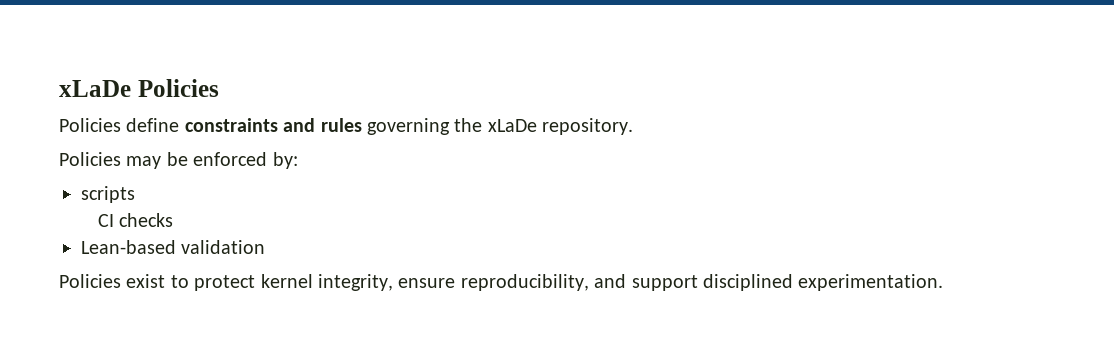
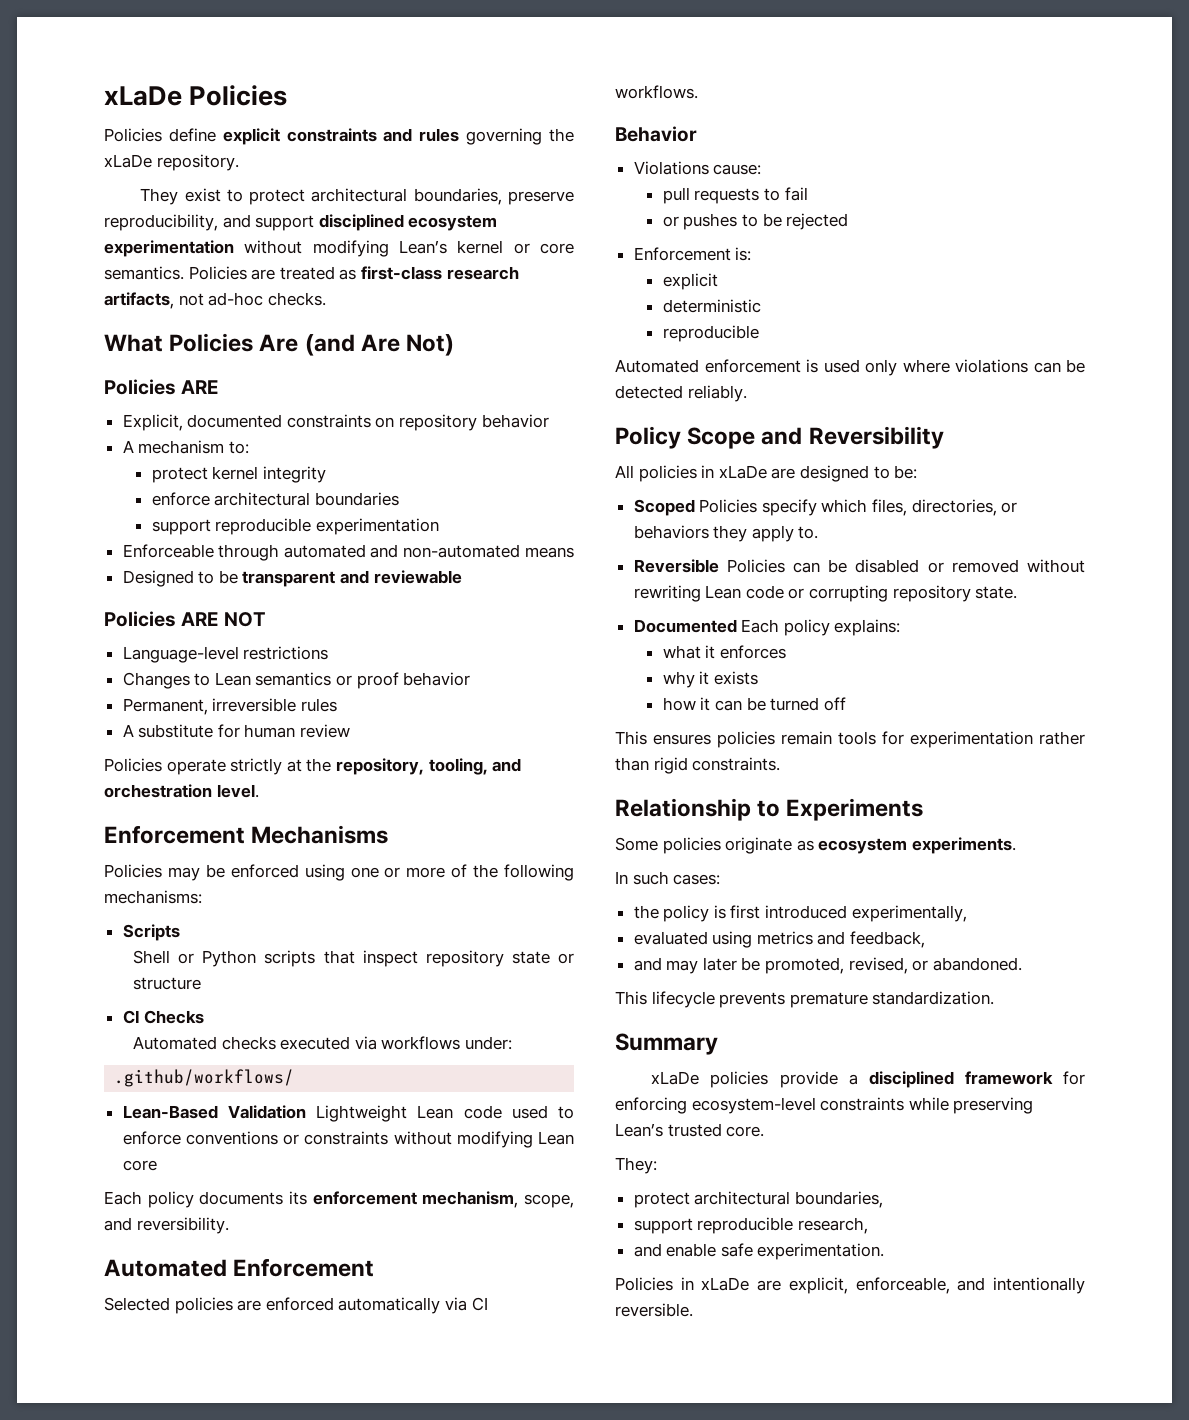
(180, 125) none -> [222,128,280,145] explicit
[59,152,298,169] [81,186,135,203] [97,214,114,227] Policies may be enforced by: // scripts // CI -> [140,188,574,205] [104,214,498,231] [104,240,574,257] [104,266,519,280] [104,292,326,309] [104,333,455,356] [104,379,219,395] [122,414,549,431] [122,440,249,454] [151,466,326,483] [151,492,399,506] [151,518,439,535] [122,544,574,561] [122,570,462,587] [104,611,266,627] [122,646,329,663] [122,672,471,689] [122,698,337,715] [122,724,351,738] [104,758,522,775] [104,784,259,798] [104,825,389,844] [104,864,574,881] [104,890,202,904] [122,924,180,941] [133,950,574,967] [133,977,202,990] [122,1010,205,1024] [133,1036,218,1050] They exist to protect architectural boundaries, preserve reproducibility, and support disciplined ecosystem experimentation without modifying Lean’s kernel or core semantics. Policies are treated as first-class research artifacts, not ad-hoc checks. // What Policies Are (and Are Not) // Policies ARE // Explicit, documented constraints on repository behavior // A mechanism to: // protect kernel integrity // enforce architectural boundaries // support reproducible experimentation // Enforceable through automated and non-automated means // Designed to be transparent and reviewable // Policies ARE NOT // Language-level restrictions // Changes to Lean semantics or proof behavior // Permanent, irreversible rules // A substitute for human review // Policies operate strictly at the repository, tooling, and orchestration level. // Enforcement Mechanisms // Policies may be enforced using one or more of the following mechanisms: // Scripts // Shell or Python scripts that inspect repository state or structure // CI Checks // Automated
[81,240,266,254] [59,274,944,291] // Lean-based validation // Policies exist to protect kernel integrity, ensure reproducibility, and support disciplined experimentation. -> [280,1036,513,1050] [114,1069,295,1087] [122,1105,574,1122] [122,1131,574,1148] [122,1160,157,1171] [104,1191,574,1208] [104,1217,229,1234] [104,1258,375,1277] [104,1297,488,1314] [615,85,698,99] [615,126,697,142] [633,161,762,175] [662,187,808,204] [662,213,849,230] [633,247,752,261] [662,273,718,290] [662,299,761,313] [662,325,759,342] [615,359,1085,376] [615,385,747,402] [615,426,944,449] [615,465,918,482] [633,499,1018,516] [633,525,819,542] [633,559,1085,573] [633,585,1018,602] [633,619,901,636] [662,645,786,659] [662,671,758,688] [662,697,846,711] [615,731,1085,748] [615,757,781,774] [615,798,924,821] [615,837,1016,854] [615,871,721,885] [633,905,967,922] [633,931,926,948] [633,957,1022,974] [615,991,995,1008] [615,1033,718,1055] [651,1071,1085,1088] [615,1097,1034,1114] [615,1123,765,1137] [615,1157,657,1174] [633,1191,883,1208] [633,1217,868,1234] [633,1243,885,1260] [615,1277,1085,1294] [615,1303,693,1317] executed via workflows under: // .github/workflows/ // Lean-Based Validation Lightweight Lean code used to enforce conventions or constraints without modifying Lean core // Each policy documents its enforcement mechanism, scope, and reversibility. // Automated Enforcement // Selected policies are enforced automatically via CI workflows. // Behavior // Violations cause: // pull requests to fail // or pushes to be rejected // Enforcement is: // explicit // deterministic // reproducible // Automated enforcement is used only where violations can be detected reliably. // Policy Scope and Reversibility // All policies in xLaDe are designed to be: // Scoped Policies specify which files, directories, or behaviors they apply to. // Reversible Policies can be disabled or removed without rewriting Lean code or corrupting repository state. // Documented Each policy explains: // what it enforces // why it exists // how it can be turned off // This ensures policies remain tools for experimentation rather than rigid constraints. // Relationship to Experiments // Some policies originate as ecosystem experiments. // In such cases: // the policy is first introduced experimentally, // evaluated using metrics and feedback, // and may later be promoted, revised, or abandoned. // This lifecycle prevents premature standardization. // Summary // xLaDe policies provide a disciplined framework for enforcing ecosystem-level constraints while preserving Lean’s trusted core. // They: // protect architectural boundaries, // support reproducible research, // and enable safe experimentation. // Policies in xLaDe are explicit, enforceable, and intentionally reversible.

